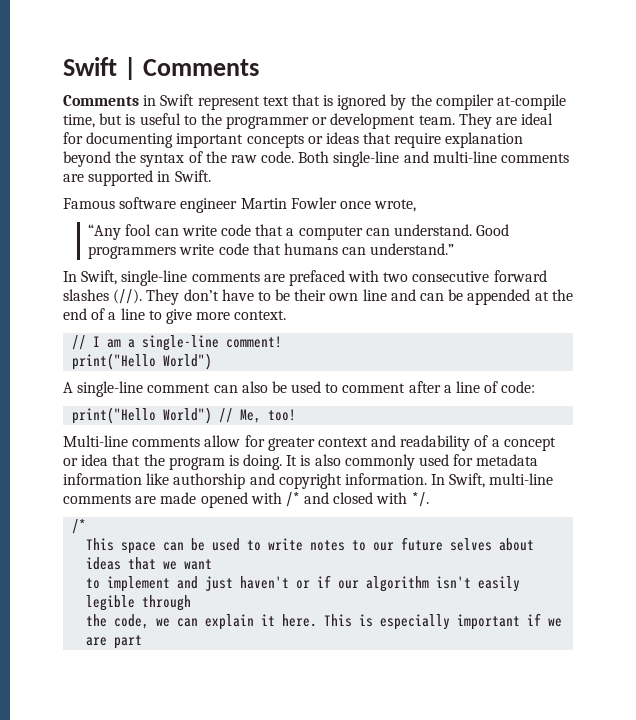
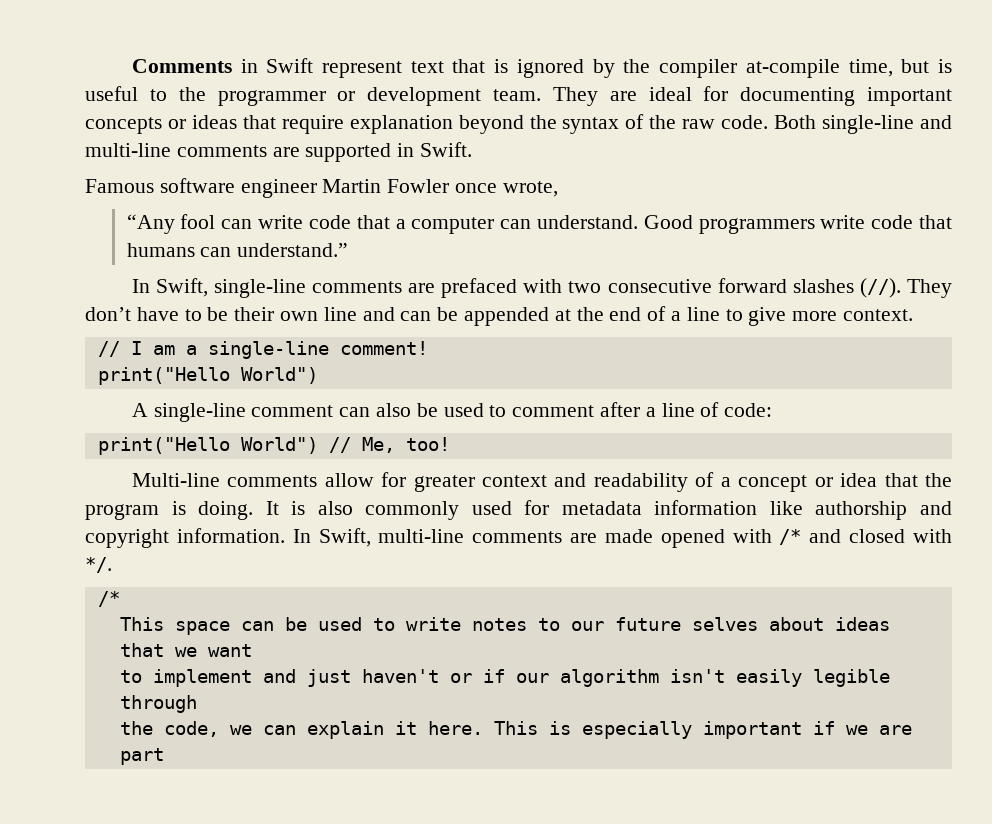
[63,57,259,80] Swift | Comments // -> (131, 66) none

